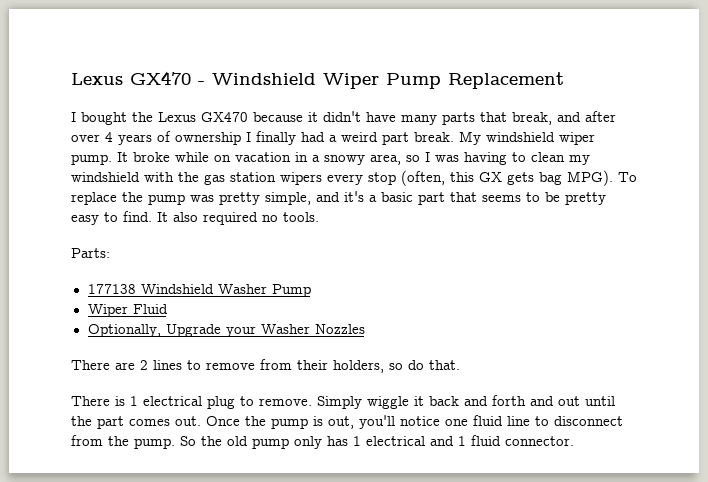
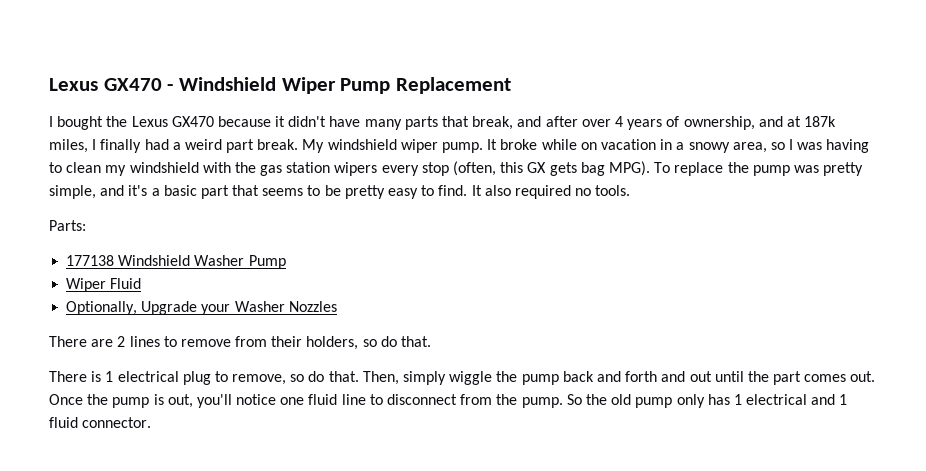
[175,132,241,145] ownership -> [683,116,837,130] [49,139,88,153] ownership, and at 187k miles,
[259,396,424,409] remove. Simply wiggle it -> [232,371,559,385] remove, so do that. Then, simply wiggle the pump

